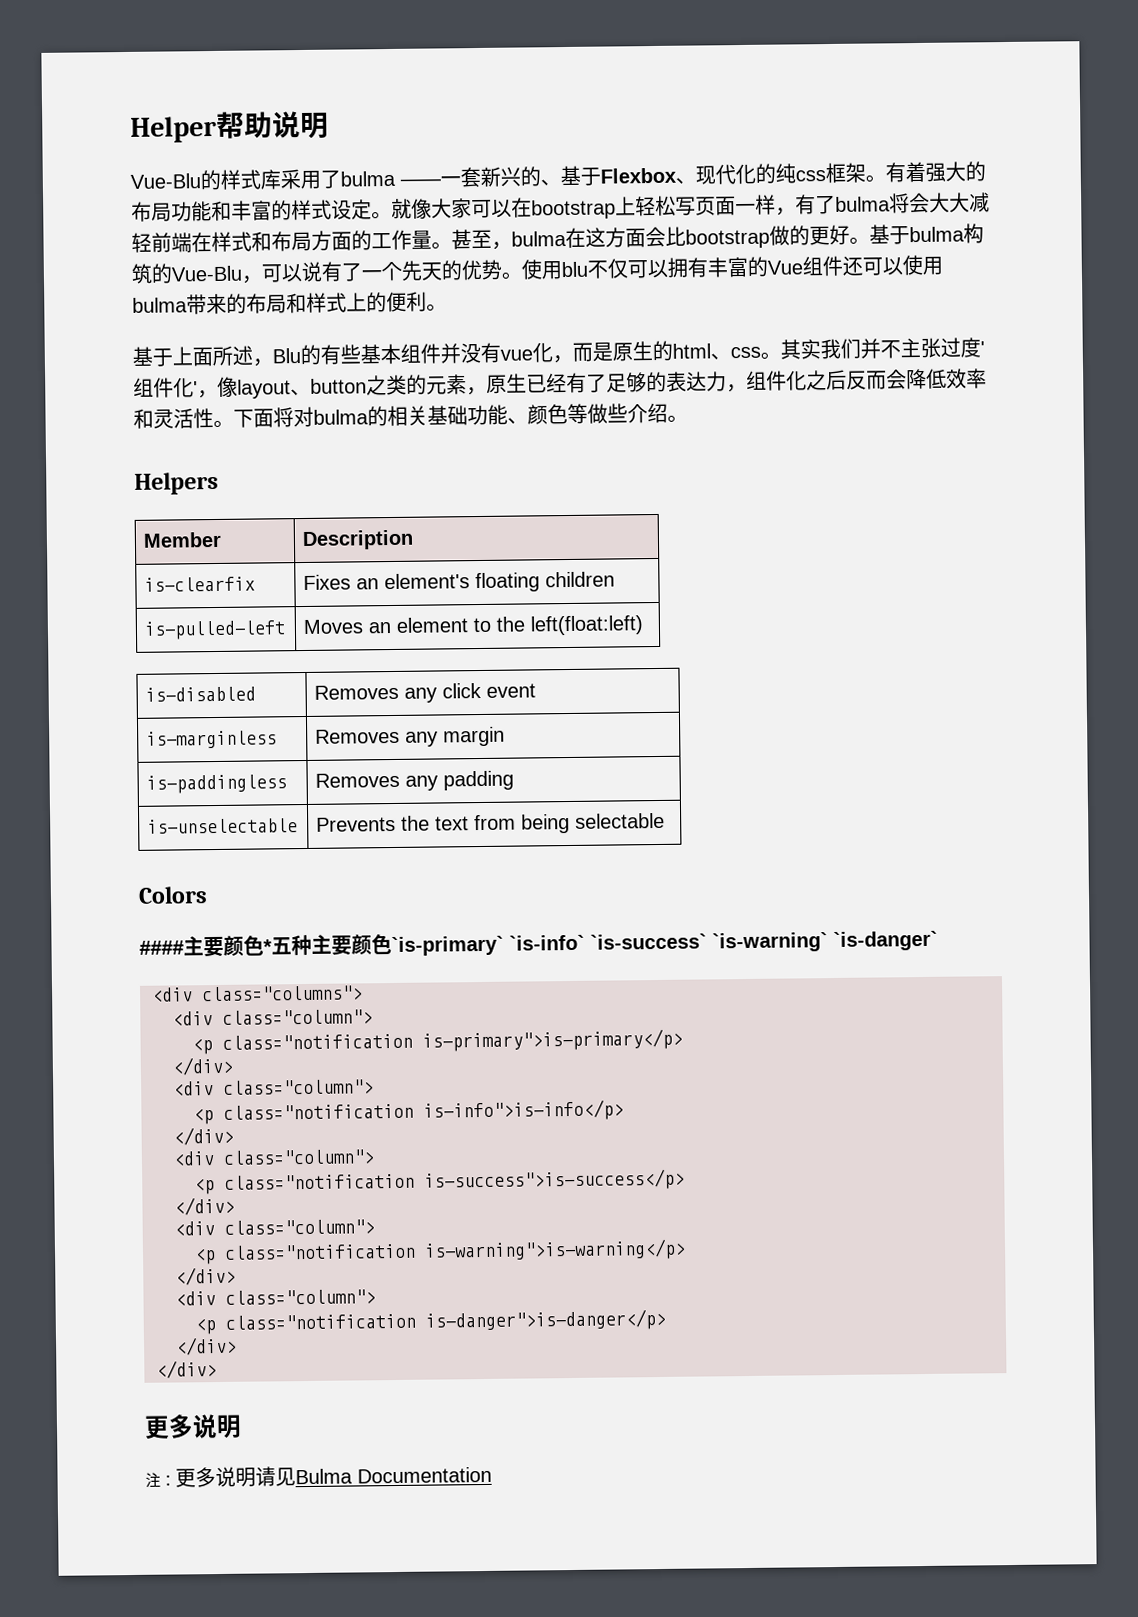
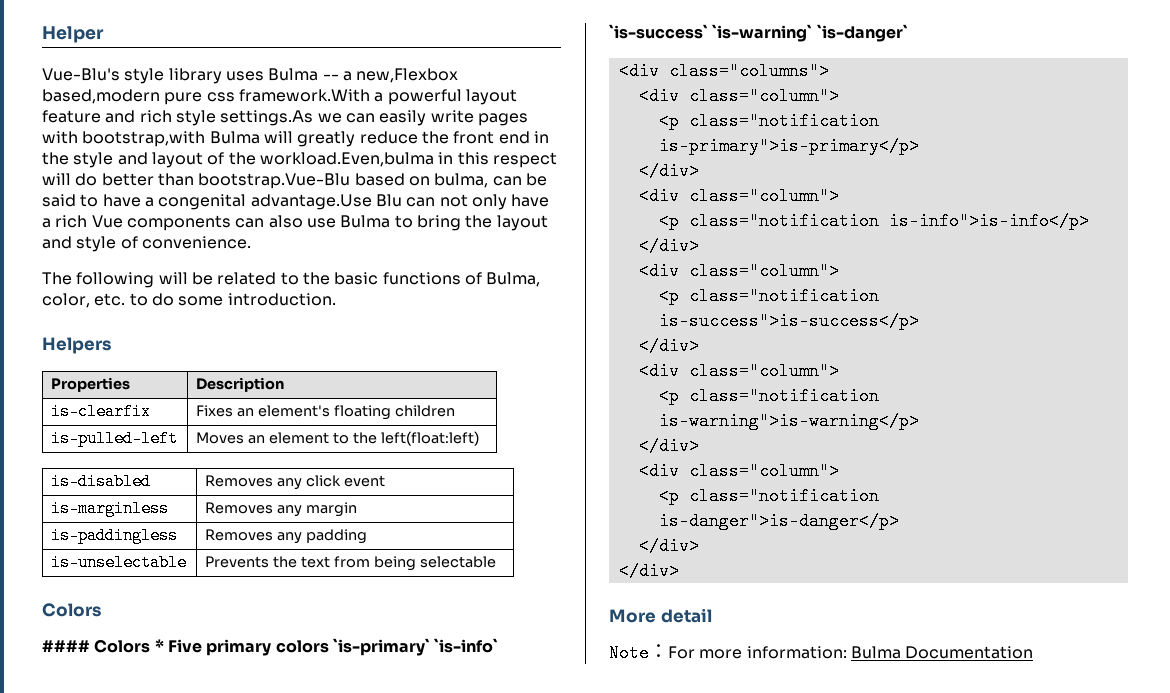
[216,111,329,140] [130,161,986,191] [131,192,990,222] [131,223,984,253] [131,254,943,284] [132,291,447,315] [132,337,985,367] [133,368,987,399] [133,402,688,429] 帮助说明 // Vue-Blu的样式库采用了bulma ——一套新兴的、基于Flexbox、现代化的纯css框架。有着强大的布局功能和丰富的样式设定。就像大家可以在bootstrap上轻松写页面一样，有了bulma将会大大减轻前端在样式和布局方面的工作量。甚至，bulma在这方面会比bootstrap做的更好。基于bulma构筑的Vue-Blu，可以说有了一个先天的优势。使用blu不仅可以拥有丰富的Vue组件还可以使用bulma带来的布局和样式上的便利。 // 基于上面所述，Blu的有些基本组件并没有vue化，而是原生的html、css。其实我们并不主张过度'组件化'，像layout、button之类的元素，原生已经有了足够的表达力，组件化之后反而会降低效率和灵活性。下面将对bulma的相关基础功能、颜色等做些介绍。 -> [42,68,459,84] [42,89,517,105] [42,110,528,126] [42,131,549,147] [42,152,557,168] [42,173,547,189] [42,194,550,210] [42,215,548,231] [42,236,251,252] [42,272,541,288] [42,293,336,308] // Vue-Blu's style library uses Bulma -- a new,Flexbox based,modern pure css framework.With a powerful layout feature and rich style settings.As we can easily write pages with bootstrap,with Bulma will greatly reduce the front end in the style and layout of the workload.Even,bulma in this respect will do better than bootstrap.Vue-Blu based on bulma, can be said to have a congenital advantage.Use Blu can not only have a rich Vue components can also use Bulma to bring the layout and style of convenience. // The following will be related to the basic functions of Bulma, color, etc. to do some introduction.
[143,531,223,548] Member -> [51,377,131,392] Properties
[183,934,392,958] 主要颜色*五种主要颜色 -> [94,639,329,656] Colors * Five primary colors
[144,1414,242,1439] [145,1466,296,1488] 更多说明 // 注：更多说明请见 -> [609,608,712,623] [609,644,847,662] More detail // Note：For more information:

